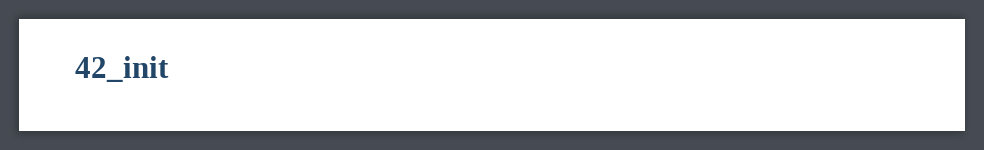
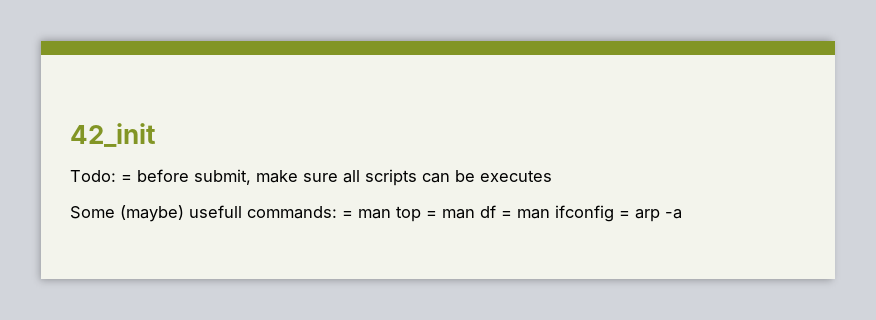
(169, 69) none -> [70,169,552,186] [70,205,682,222] // Todo: = before submit, make sure all scripts can be executes // Some (maybe) usefull commands: = man top = man df = man ifconfig = arp -a

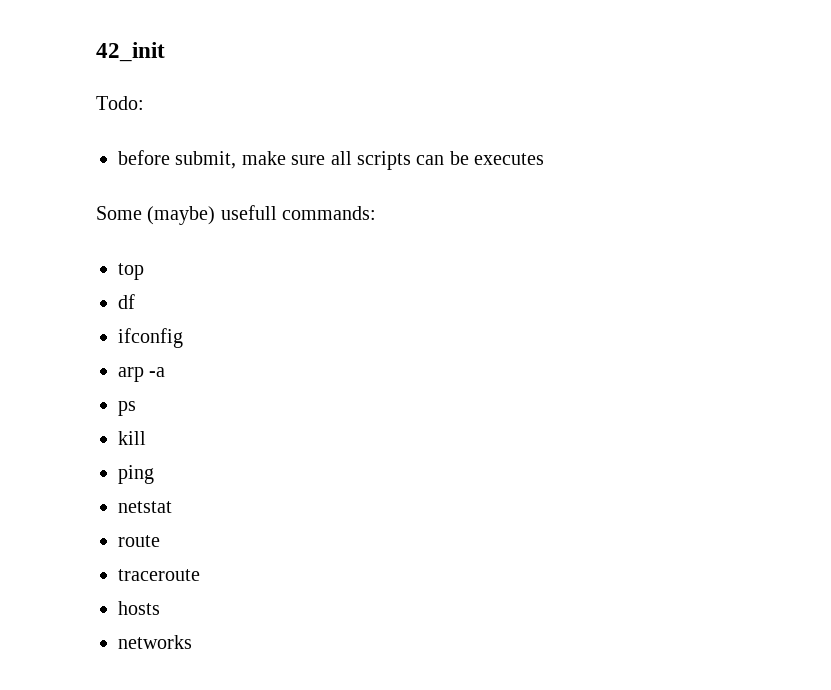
[121,175,132,182] = -> (144, 103) //
[342,209,391,219] = man -> (377, 213) //
[426,209,475,219] = man -> (144, 271) //
[501,209,550,219] = man -> (135, 301) //
[619,211,630,218] = -> (183, 338) //
(682, 214) none -> [118,401,136,416] [118,431,146,445] [118,465,154,484] [118,501,172,513] [118,535,160,547] [118,569,200,581] [118,601,160,615] [118,635,192,649] // ps // kill // ping // netstat // route // traceroute // hosts // networks

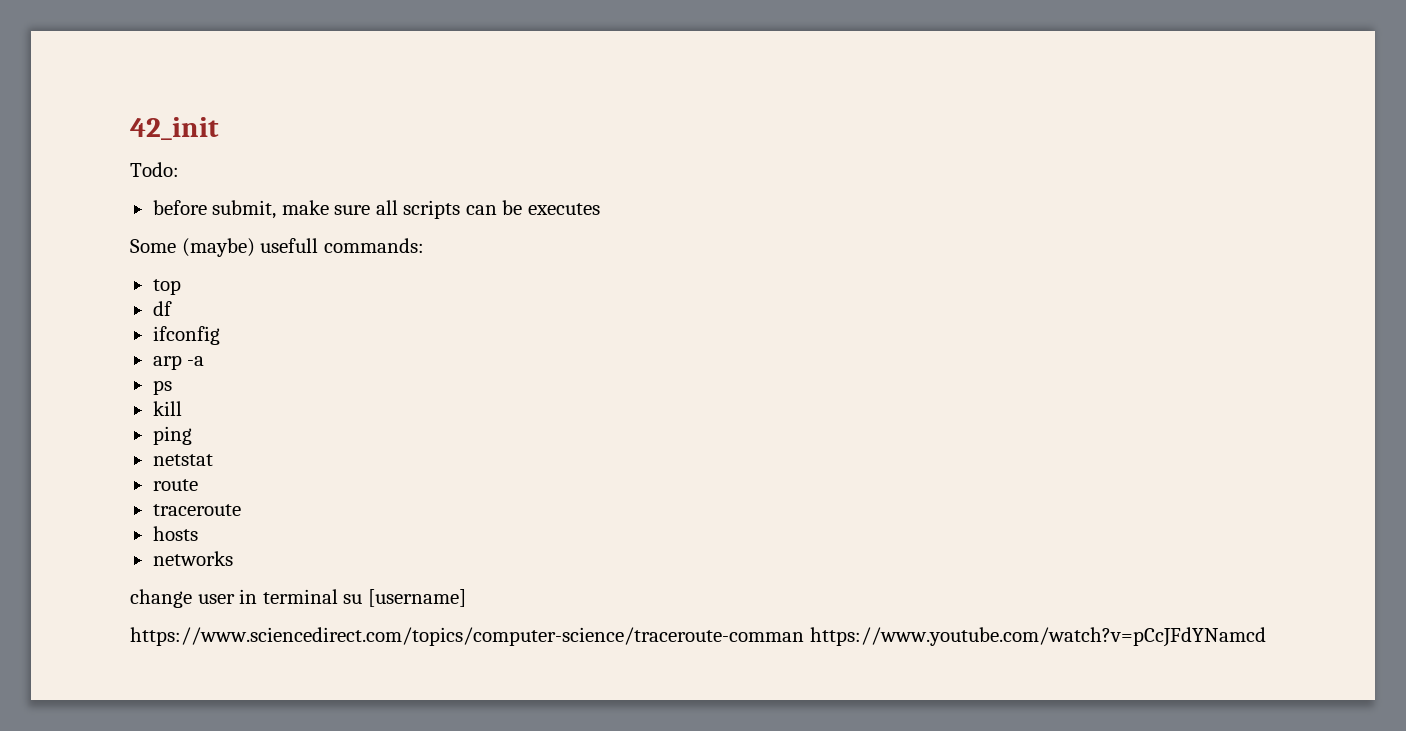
(192, 642) none -> [130,589,466,608] [130,627,1266,647] // change user in terminal su [username] // https://www.sciencedirect.com/topics/computer-science/traceroute-comman https://www.youtube.com/watch?v=pCcJFdYNamcd

